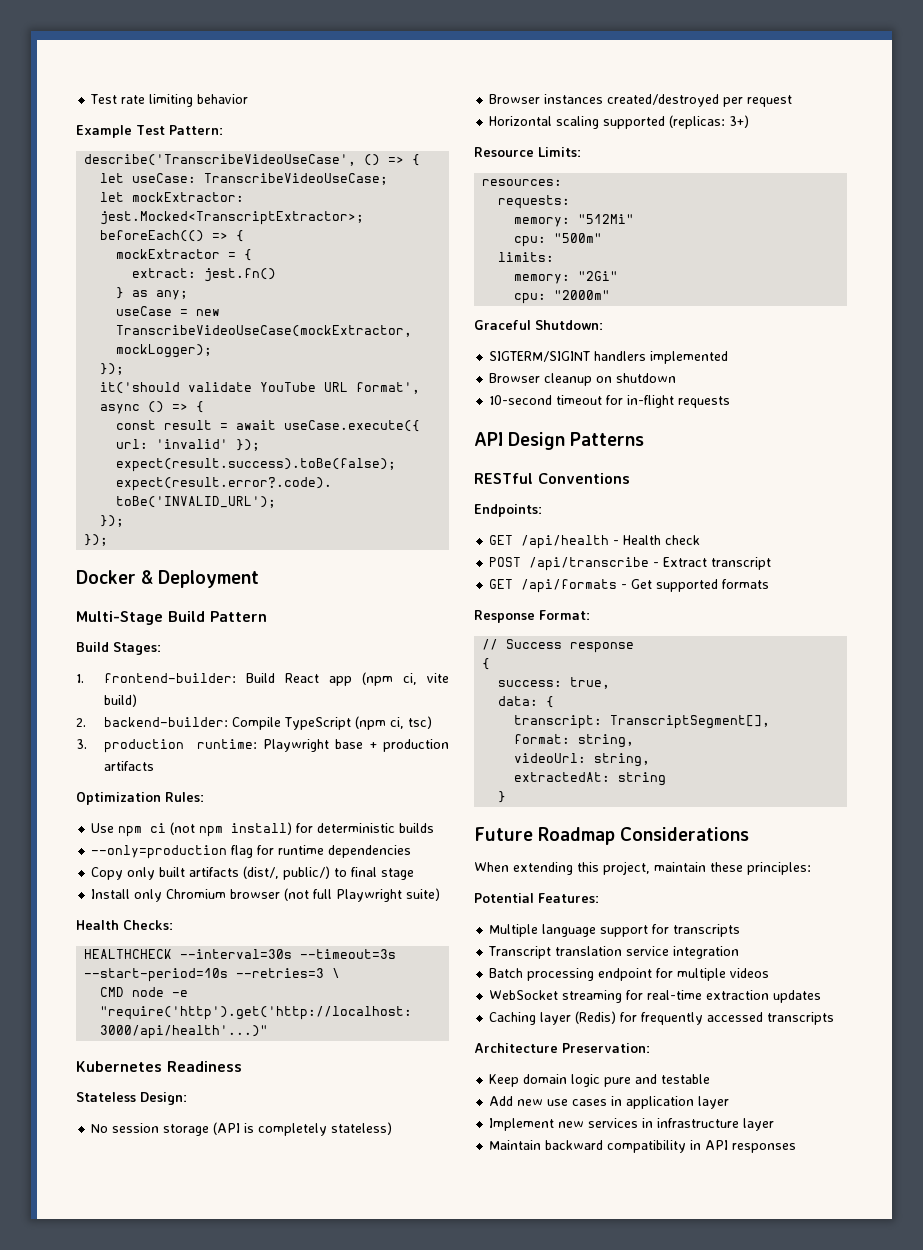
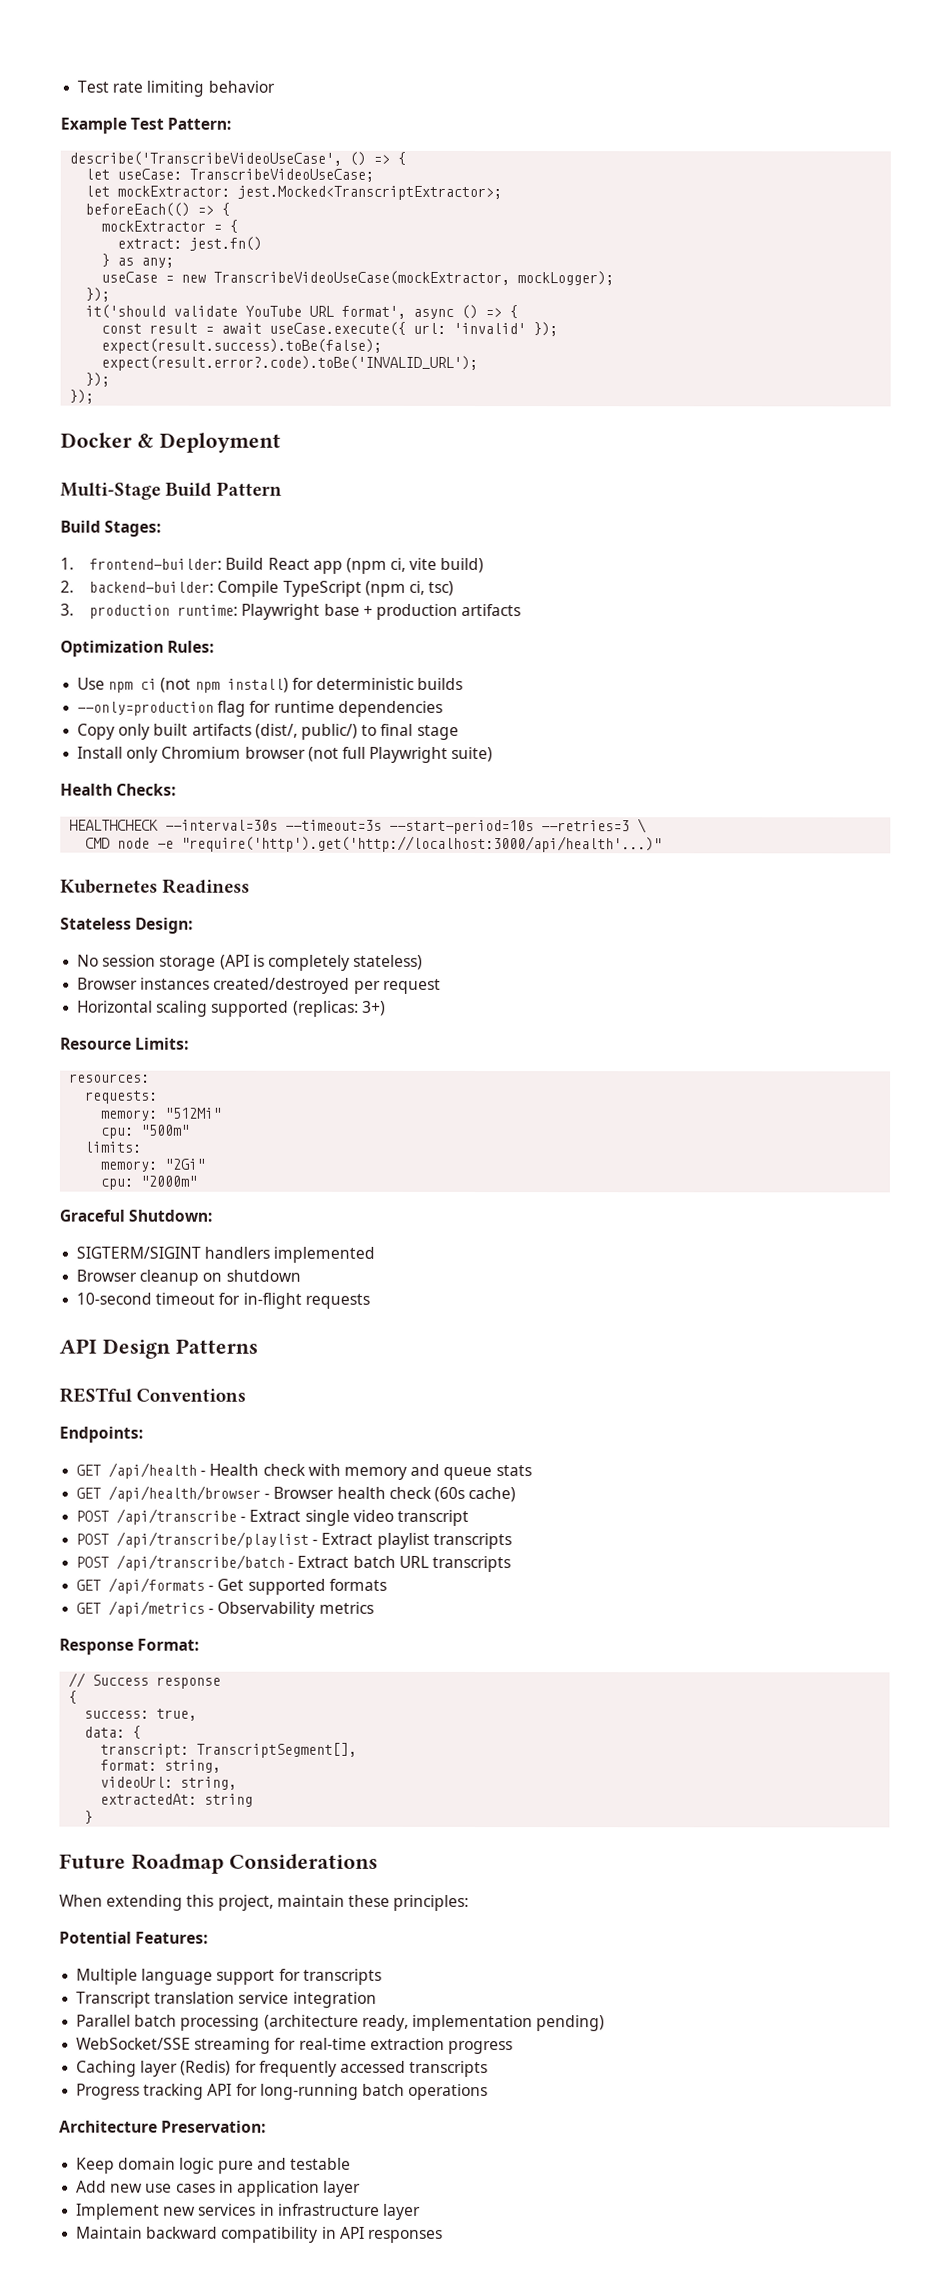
(701, 540) none -> [307,1463,532,1481] [76,1485,517,1503] with memory and queue stats // GET /api/health/browser - Browser health check (60s cache)
(708, 562) none -> [304,1509,394,1526] single video
(772, 563) none -> [76,1531,512,1550] [76,1554,511,1573] // POST /api/transcribe/playlist - Extract playlist transcripts // POST /api/transcribe/batch - Extract batch URL transcripts
(770, 584) none -> [76,1600,374,1618] // GET /api/metrics - Observability metrics
[489,968,770,981] [489,990,559,1000] Batch processing endpoint for multiple videos // WebSocket -> [76,2014,606,2032] [76,2037,192,2050] Parallel batch processing (architecture ready, implementation pending) // WebSocket/SSE
[773,990,822,1003] updates -> [447,2040,513,2055] progress
(835, 1018) none -> [76,2083,489,2101] // Progress tracking API for long-running batch operations

